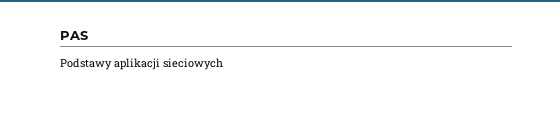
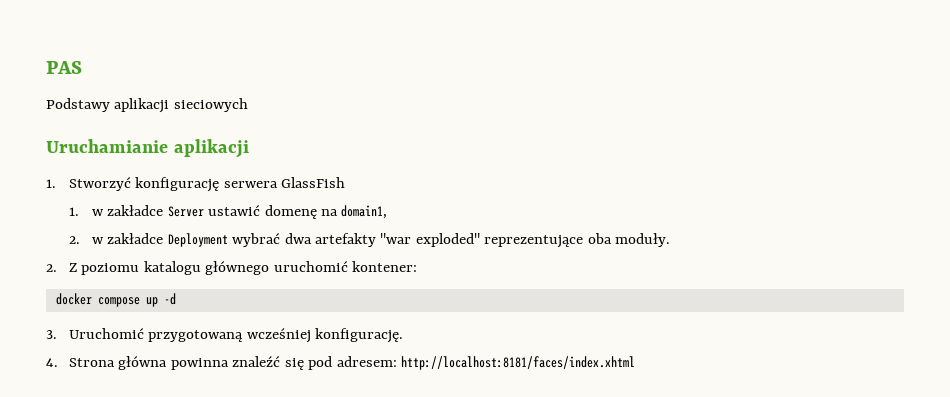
(223, 64) none -> [46,139,249,158] [46,177,346,192] [68,205,388,219] [68,233,671,248] [46,261,418,275] [55,293,176,307] [46,328,404,343] [46,356,636,370] // Uruchamianie aplikacji // 1. Stworzyć konfigurację serwera GlassFish // 1. w zakładce Server ustawić domenę na domain1, // 2. w zakładce Deployment wybrać dwa artefakty "war exploded" reprezentujące oba moduły. // 2. Z poziomu katalogu głównego uruchomić kontener: // docker compose up -d // 3. Uruchomić przygotowaną wcześniej konfigurację. // 4. Strona główna powinna znaleźć się pod adresem: http://localhost:8181/faces/index.xhtml

